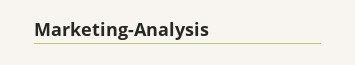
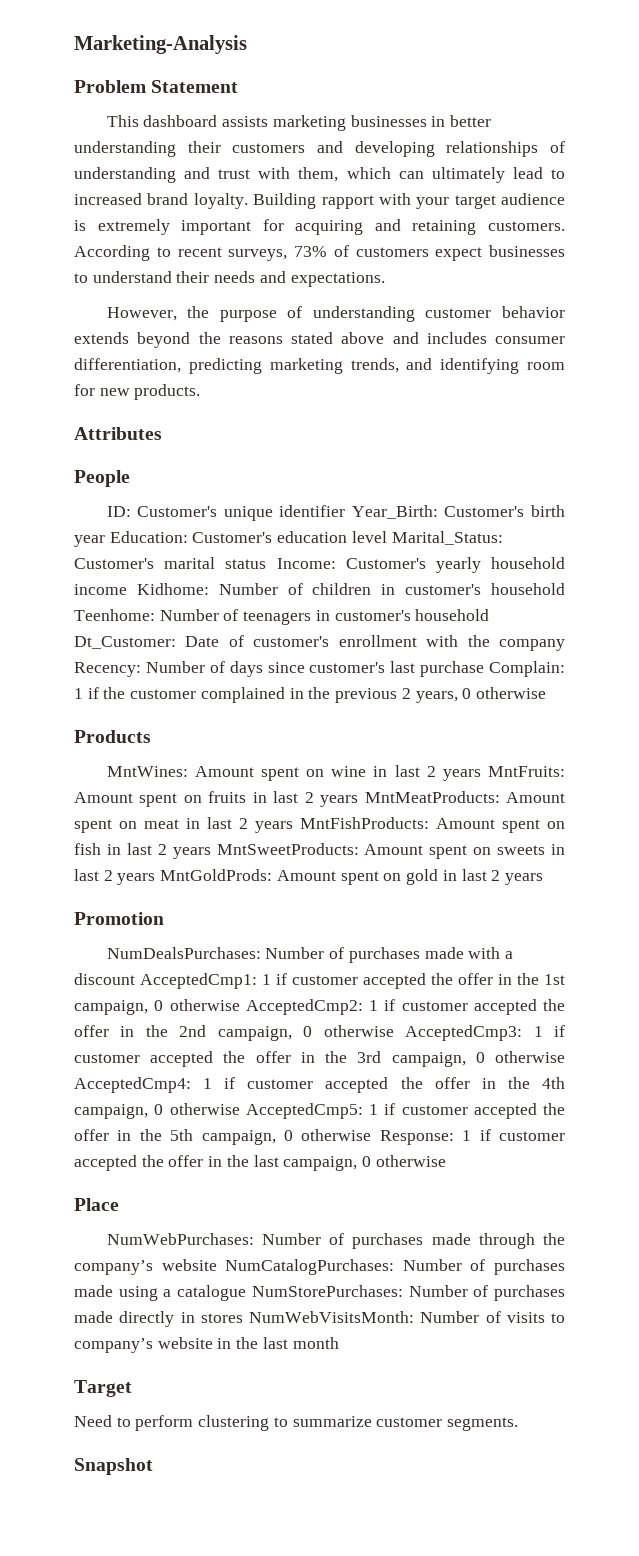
(209, 31) none -> [74,80,239,93] [106,115,492,131] [74,141,566,157] [74,167,565,183] [74,193,565,209] [74,219,565,235] [74,245,565,261] [74,271,385,287] [106,306,565,322] [74,332,565,348] [74,358,565,374] [74,384,201,400] [74,427,162,440] [74,470,130,487] [106,505,565,521] [74,531,503,547] [74,557,565,573] [74,583,565,595] [74,609,490,625] [74,635,566,651] [74,661,565,677] [74,687,546,703] [74,730,151,743] [106,765,565,781] [74,791,566,807] [74,817,565,833] [74,843,565,859] [74,869,543,885] [74,912,164,925] [106,947,514,963] [74,973,565,989] [74,999,565,1015] [74,1025,565,1041] [74,1051,565,1067] [74,1077,565,1093] [74,1103,565,1119] [74,1129,565,1145] [74,1155,446,1171] [74,1198,119,1211] [106,1233,565,1249] [74,1259,565,1275] [74,1285,565,1301] [74,1311,565,1327] [74,1337,339,1353] [74,1380,132,1397] [74,1415,519,1431] [74,1458,153,1475] // Problem Statement // This dashboard assists marketing businesses in better understanding their customers and developing relationships of understanding and trust with them, which can ultimately lead to increased brand loyalty. Building rapport with your target audience is extremely important for acquiring and retaining customers. According to recent surveys, 73% of customers expect businesses to understand their needs and expectations. // However, the purpose of understanding customer behavior extends beyond the reasons stated above and includes consumer differentiation, predicting marketing trends, and identifying room for new products. // Attributes // People // ID: Customer's unique identifier Year_Birth: Customer's birth year Education: Customer's education level Marital_Status: Customer's marital status Income: Customer's yearly household income Kidhome: Number of children in customer's household Teenhome: Number of teenagers in customer's household Dt_Customer: Date of customer's enrollment with the company Recency: Number of days since customer's last purchase Complain: 1 if the customer complained in the previous 2 years, 0 otherwise // Products // MntWines: Amount spent on wine in last 2 years MntFruits: Amount spent on fruits in last 2 years MntMeatProducts: Amount spent on meat in last 2 years MntFishProducts: Amount spent on fish in last 2 years MntSweetProducts: Amount spent on sweets in last 2 years MntGoldProds: Amount spent on gold in last 2 years // Promotion // NumDealsPurchases: Number of purchases made with a discount AcceptedCmp1: 1 if customer accepted the offer in the 1st campaign, 0 otherwise AcceptedCmp2: 1 if customer accepted the offer in the 2nd campaign, 0 otherwise AcceptedCmp3: 1 if customer accepted the offer in the 3rd campaign, 0 otherwise AcceptedCmp4: 1 if customer accepted the offer in the 4th campaign, 0 otherwise AcceptedCmp5: 1 if customer accepted the offer in the 5th campaign, 0 otherwise Response: 1 if customer accepted the offer in the last campaign, 0 otherwise // Place // NumWebPurchases: Number of purchases made through the company’s website NumCatalogPurchases: Number of purchases made using a catalogue NumStorePurchases: Number of purchases made directly in stores NumWebVisitsMonth: Number of visits to company’s website in the last month // Target // Need to perform clustering to summarize customer segments. // Snapshot

